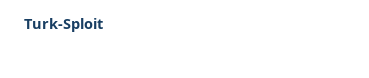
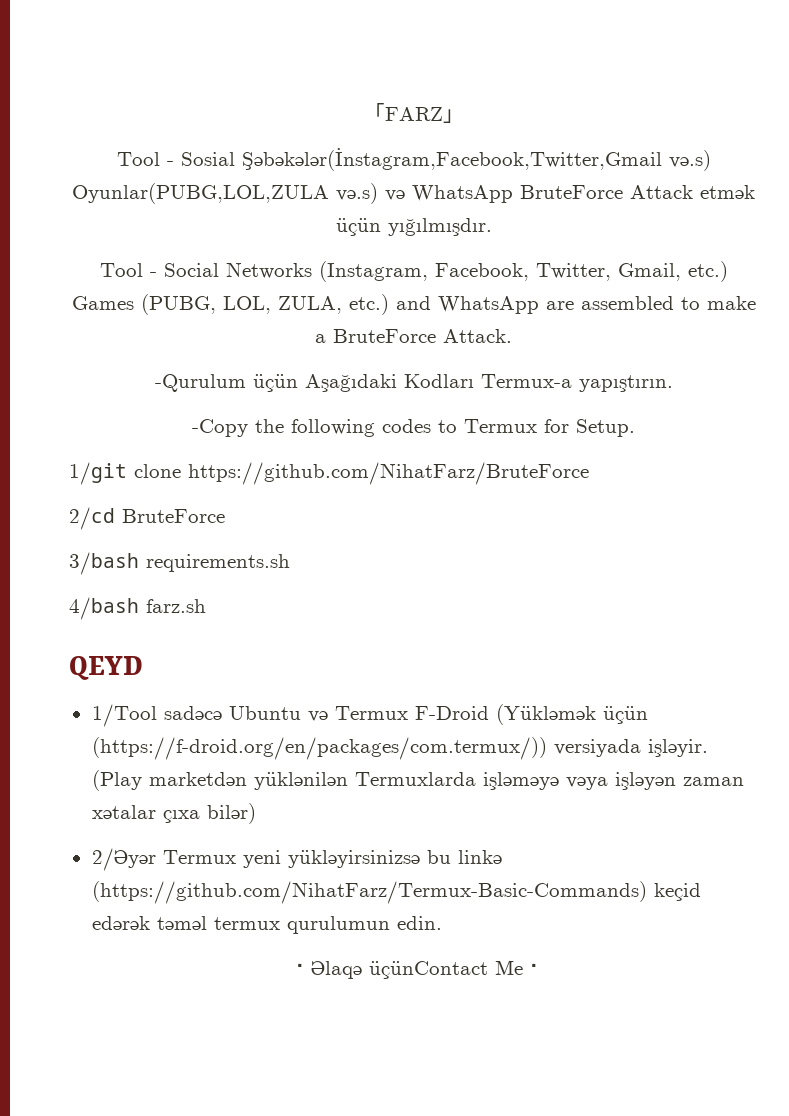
[24,18,103,32] Turk-Sploit -> [363,103,464,123] [116,148,711,171] [72,183,755,204] [335,218,492,236] [99,261,728,282] [71,294,756,315] [315,329,512,343] [154,374,673,392] [192,419,635,437] [69,462,589,485] [69,507,225,530] [69,552,290,575] [69,597,206,620] [69,656,143,680] [91,704,648,727] [91,737,708,760] [91,770,744,791] [91,803,256,824] [91,848,502,871] [91,881,701,904] [91,916,442,934] [289,960,538,979] 「FARZ」 // Tool - Sosial Şəbəkələr(İnstagram,Facebook,Twitter,Gmail və.s) Oyunlar(PUBG,LOL,ZULA və.s) və WhatsApp BruteForce Attack etmək üçün yığılmışdır. // Tool - Social Networks (Instagram, Facebook, Twitter, Gmail, etc.) Games (PUBG, LOL, ZULA, etc.) and WhatsApp are assembled to make a BruteForce Attack. // -Qurulum üçün Aşağıdaki Kodları Termux-a yapıştırın. // -Copy the following codes to Termux for Setup. // 1/git clone https://github.com/NihatFarz/BruteForce // 2/cd BruteForce // 3/bash requirements.sh // 4/bash farz.sh // QEYD // 1/Tool sadəcə Ubuntu və Termux F-Droid (Yükləmək üçün (https://f-droid.org/en/packages/com.termux/)) versiyada işləyir. (Play marketdən yüklənilən Termuxlarda işləməyə vəya işləyən zaman xətalar çıxa bilər) // 2/Əyər Termux yeni yükləyirsinizsə bu linkə (https://github.com/NihatFarz/Termux-Basic-Commands) keçid edərək təməl termux qurulumun edin. // ⠐ Əlaqə üçünContact Me⠐

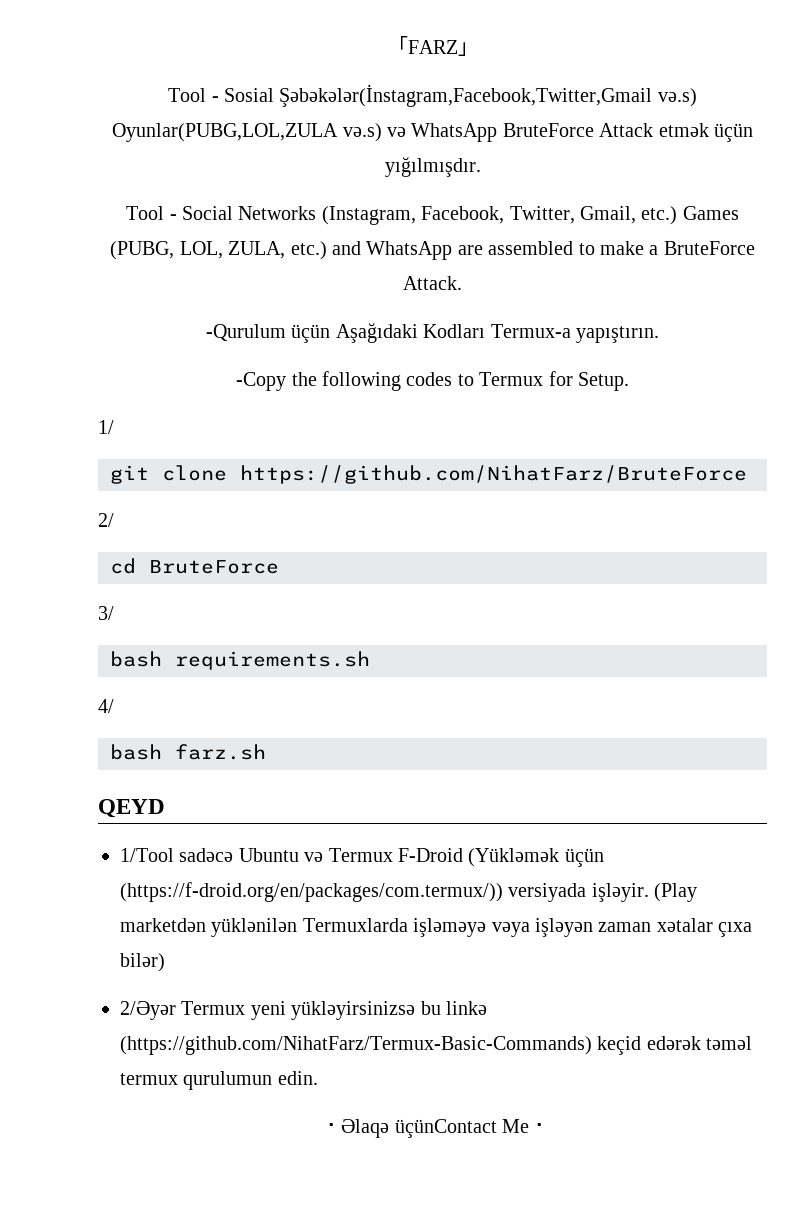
[69,462,127,485] 1/git -> [98,420,114,434] [110,465,149,484] 1/ // git
[69,507,115,530] 2/cd -> [98,513,114,527] [110,558,136,574] 2/ // cd
[69,552,139,575] 3/bash -> [98,606,114,620] [110,651,162,667] 3/ // bash
[69,597,139,620] 4/bash -> [98,699,114,713] [110,744,162,760] 4/ // bash

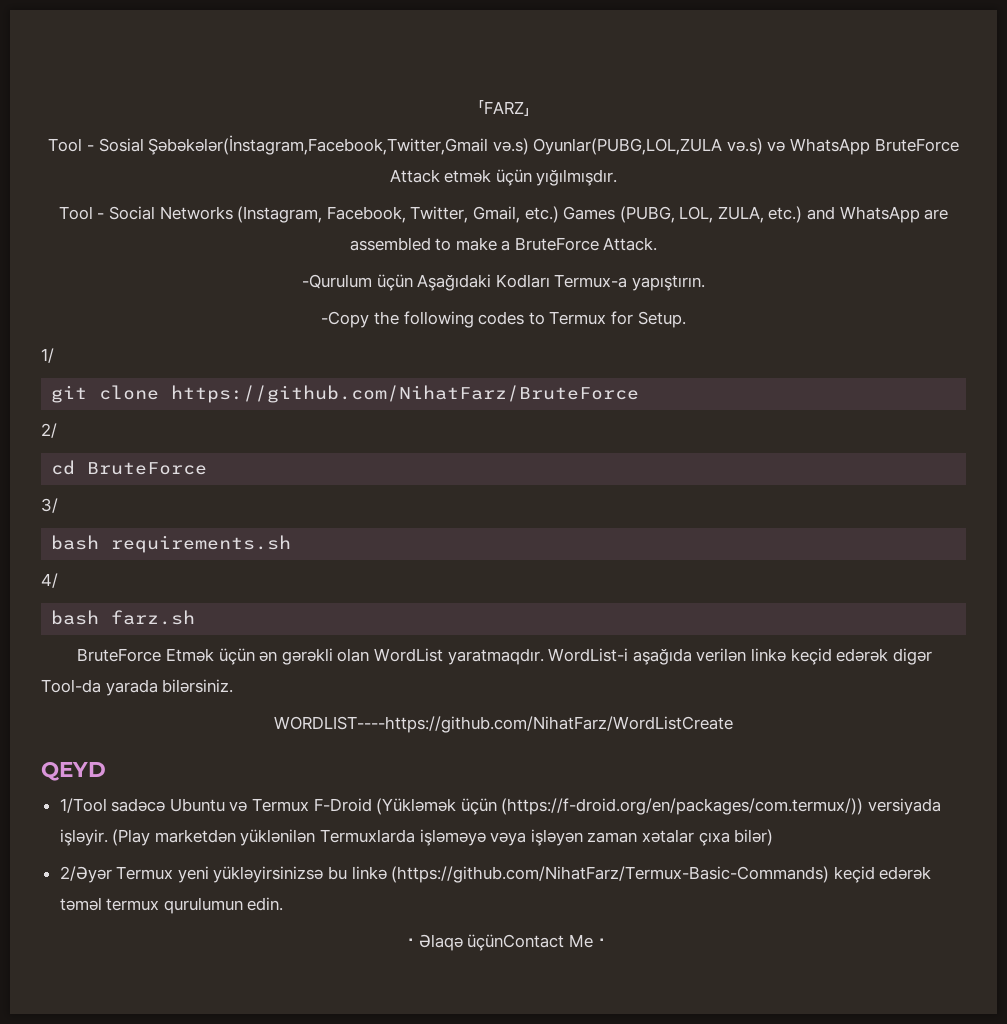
(266, 752) none -> [77,648,932,665] [41,679,234,696] [274,716,733,733] // BruteForce Etmək üçün ən gərəkli olan WordList yaratmaqdır. WordList-i aşağıda verilən linkə keçid edərək digər Tool-da yarada bilərsiniz. // WORDLIST----https://github.com/NihatFarz/WordListCreate

